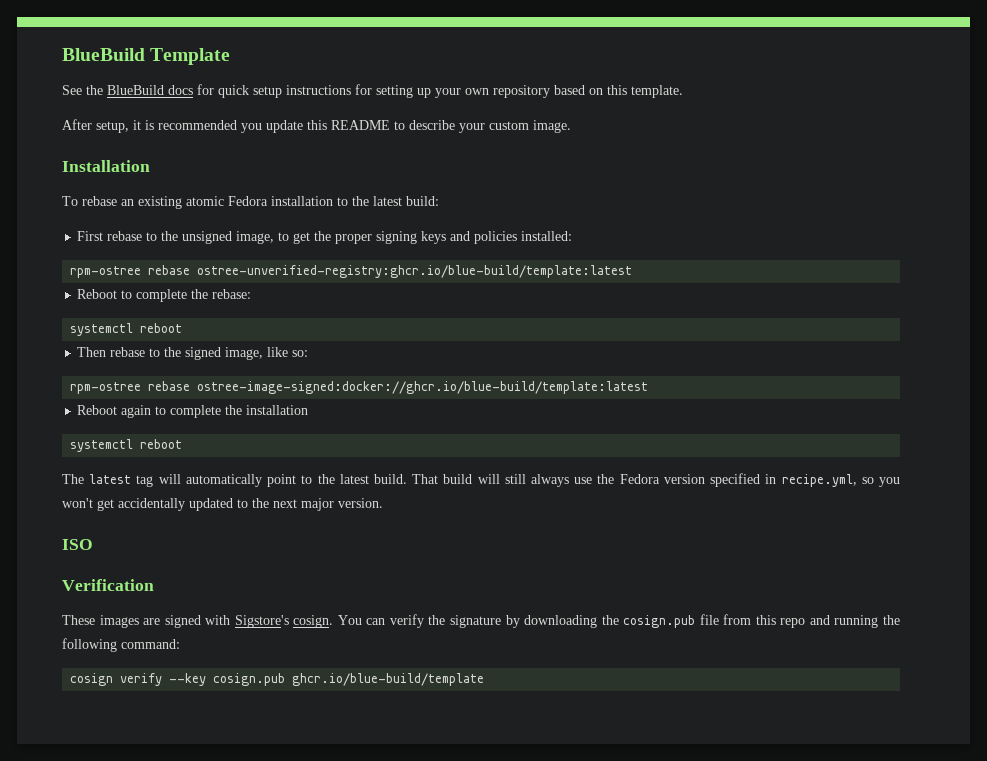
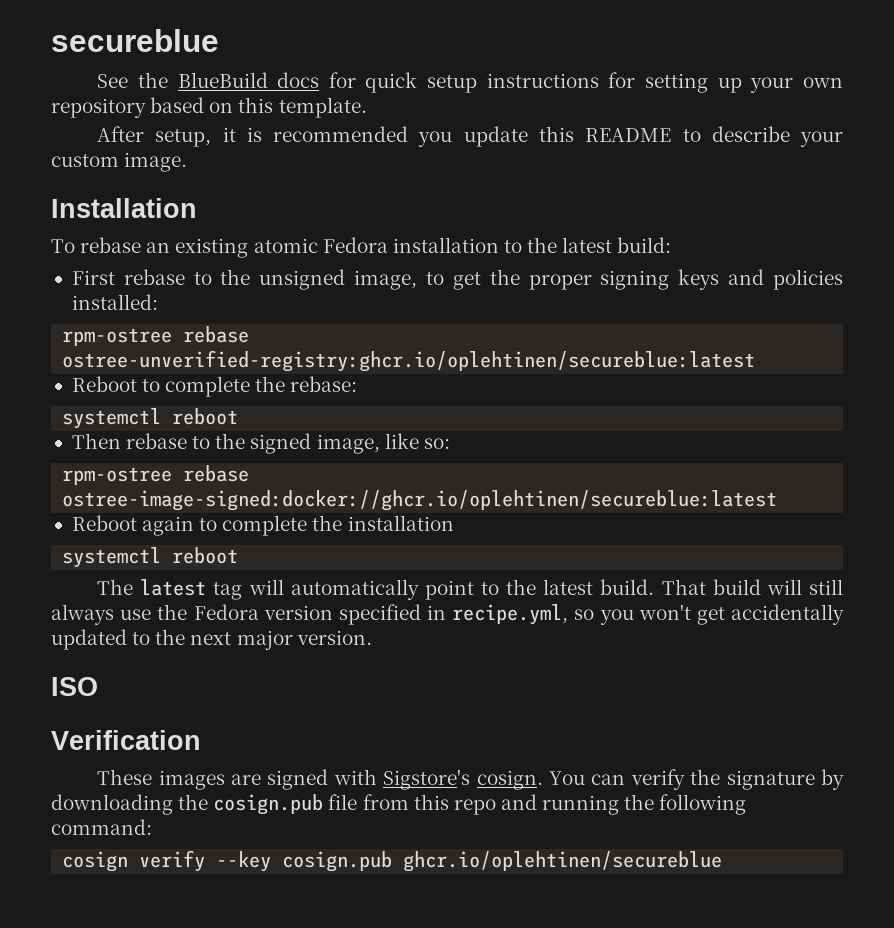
[62,48,231,65] BlueBuild Template -> [51,29,219,52] secureblue
[197,265,633,278] ostree-unverified-registry:ghcr.io/blue-build/template:latest -> [62,350,756,372] ostree-unverified-registry:ghcr.io/oplehtinen/secureblue:latest
[197,381,649,394] ostree-image-signed:docker://ghcr.io/blue-build/template:latest -> [62,490,778,511] ostree-image-signed:docker://ghcr.io/oplehtinen/secureblue:latest
[292,673,485,686] ghcr.io/blue-build/template -> [403,851,723,872] ghcr.io/oplehtinen/secureblue

